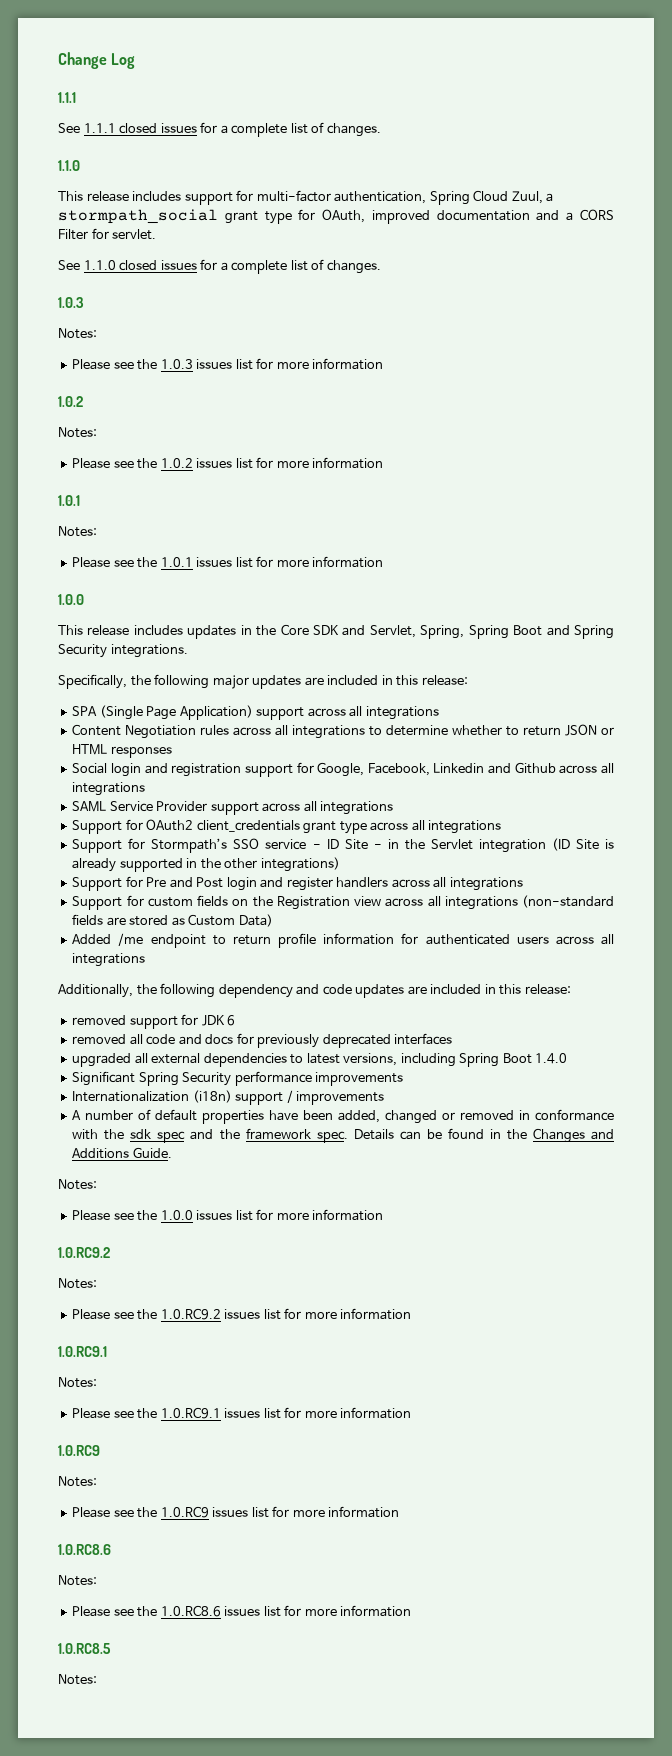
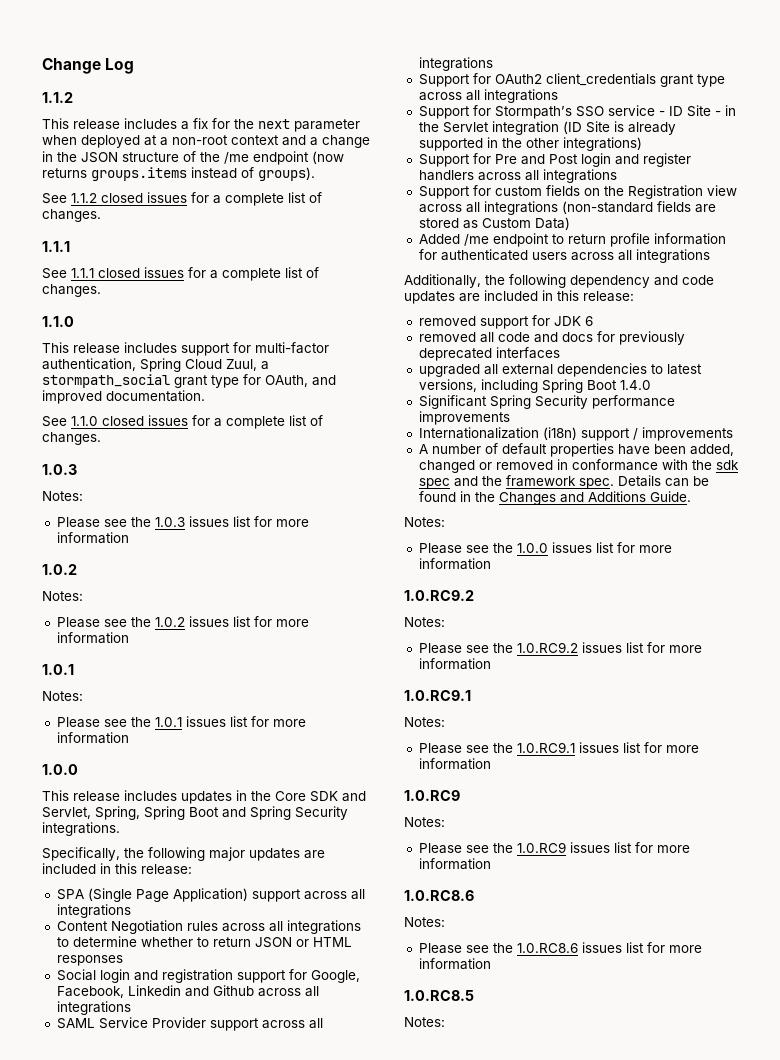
(136, 61) none -> [42,92,73,103] [42,118,360,132] [42,135,370,148] [42,151,344,165] [42,167,315,181] [42,192,322,206] [42,209,101,222] // 1.1.2 // This release includes a fix for the next parameter when deployed at a non-root context and a change in the JSON structure of the /me endpoint (now returns groups.items instead of groups). // See 1.1.2 closed issues for a complete list of changes.
[371,209,614,224] [58,228,157,240] improved documentation and a CORS Filter for servlet. -> [312,375,336,386] [42,390,205,404] and improved documentation.

